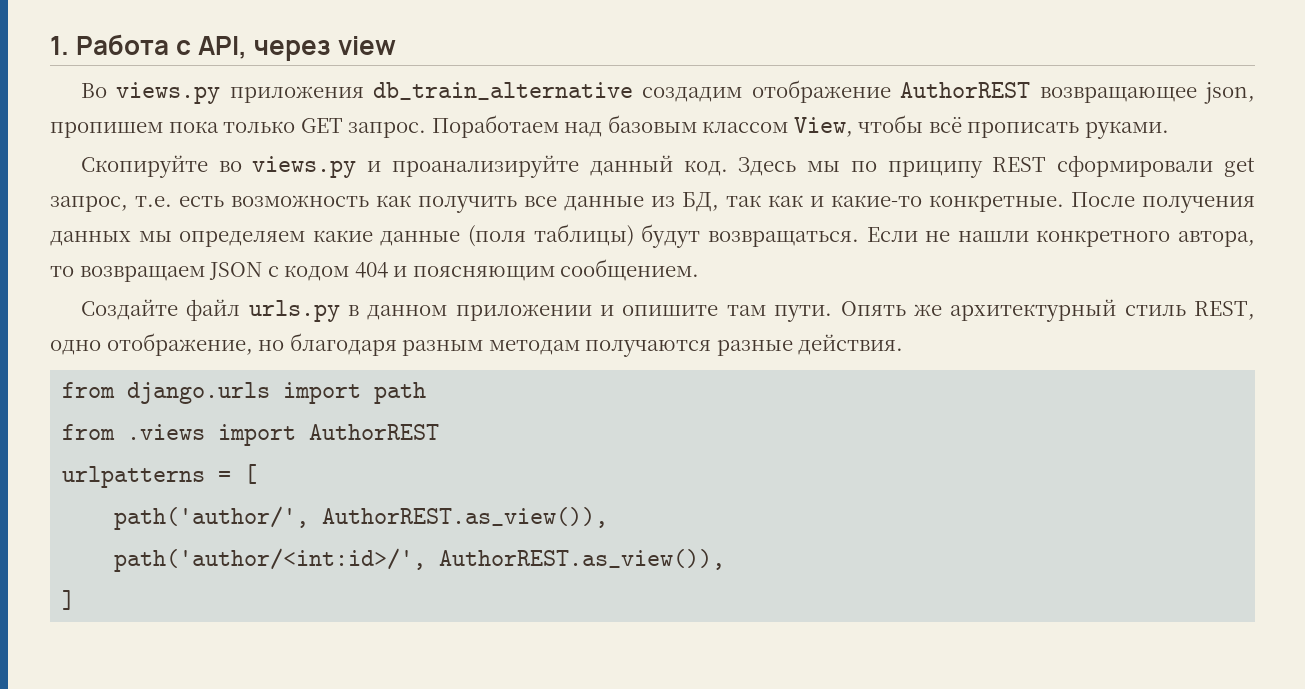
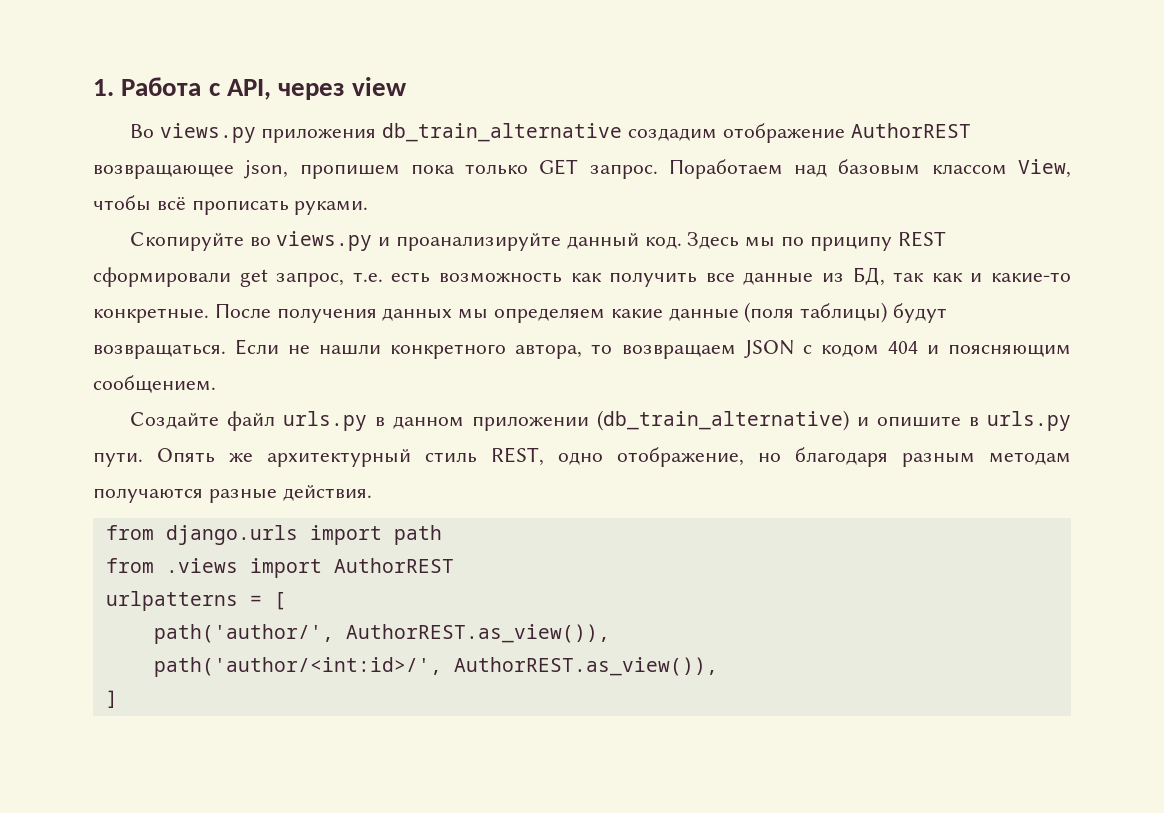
(592, 312) none -> [596,410,849,431] (db_train_alternative)
[726,305,766,316] там -> [968,411,1071,431] в urls.py

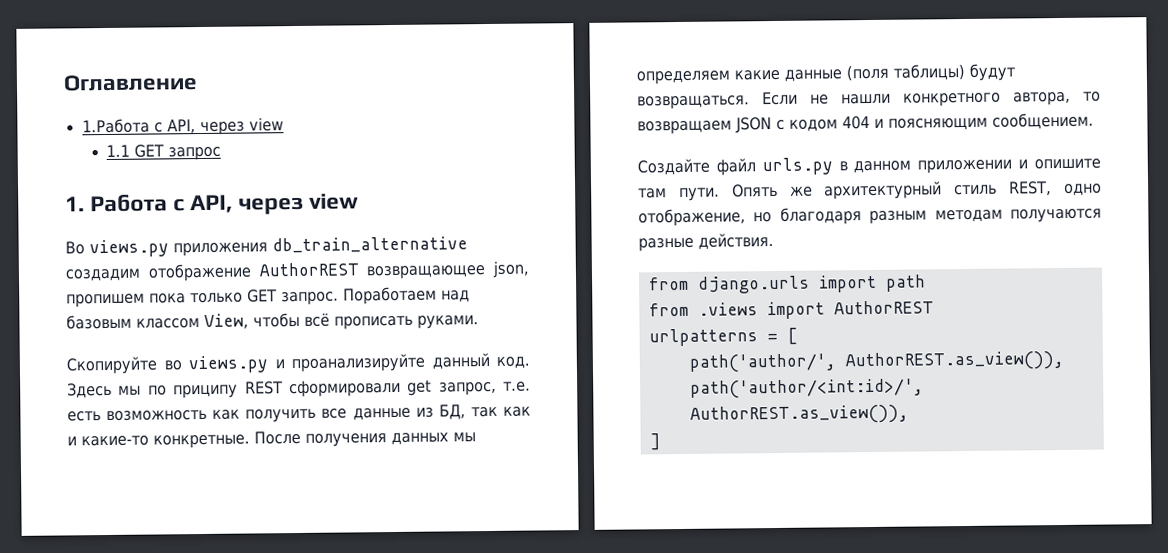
(93, 87) none -> [63,74,198,92] [81,117,284,136] [106,144,222,161] Оглавление // 1.Работа с API, через view // 1.1 GET запрос //
[596,410,849,431] (db_train_alternative) -> (1013, 166) none
[968,411,1071,431] в urls.py -> [638,188,667,199] там

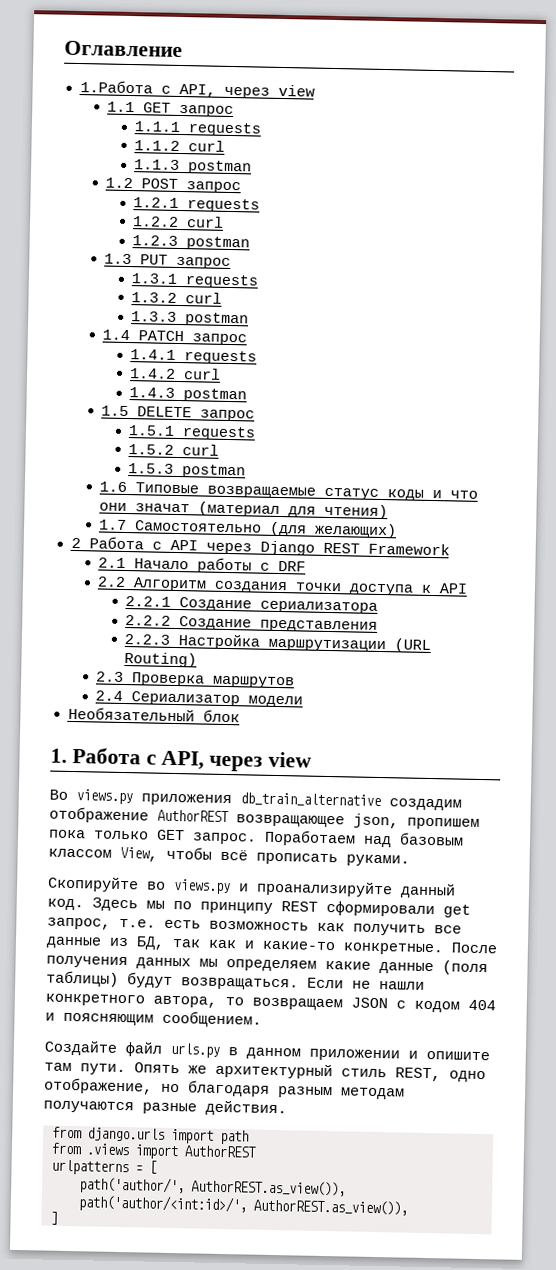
(222, 153) none -> [134,121,262,137] [134,140,226,152] [134,159,253,175] [105,177,242,194] [133,197,261,213] [132,216,225,228] [132,235,251,251] [104,253,232,270] [131,273,260,289] [131,292,223,304] [131,311,250,327] [102,329,248,346] [130,349,258,365] [129,368,222,380] [129,387,248,403] [101,405,256,422] [128,425,257,441] [128,444,220,456] [128,463,247,479] [99,481,479,501] [99,501,389,520] [99,519,398,539] [70,536,450,556] [98,557,307,574] [97,576,469,596] [125,596,379,614] [125,615,379,633] [124,633,432,654] [124,652,198,668] [96,671,296,689] [95,690,304,708] [67,706,240,723] // 1.1.1 requests // 1.1.2 curl // 1.1.3 postman // 1.2 POST запрос // 1.2.1 requests // 1.2.2 curl // 1.2.3 postman // 1.3 PUT запрос // 1.3.1 requests // 1.3.2 curl // 1.3.3 postman // 1.4 PATCH запрос // 1.4.1 requests // 1.4.2 curl // 1.4.3 postman // 1.5 DELETE запрос // 1.5.1 requests // 1.5.2 curl // 1.5.3 postman // 1.6 Типовые возвращаемые статус коды и что они значат (материал для чтения) // 1.7 Самостоятельно (для желающих) // 2 Работа с API через Django REST Framework // 2.1 Начало работы с DRF // 2.2 Алгоритм создания точки доступа к API // 2.2.1 Создание сериализатора // 2.2.2 Создание представления // 2.2.3 Настройка маршрутизации (URL Routing) // 2.3 Проверка маршрутов // 2.4 Сериализатор модели // Необязательный блок
[173,384,239,399] приципу -> [200,901,273,914] принципу

